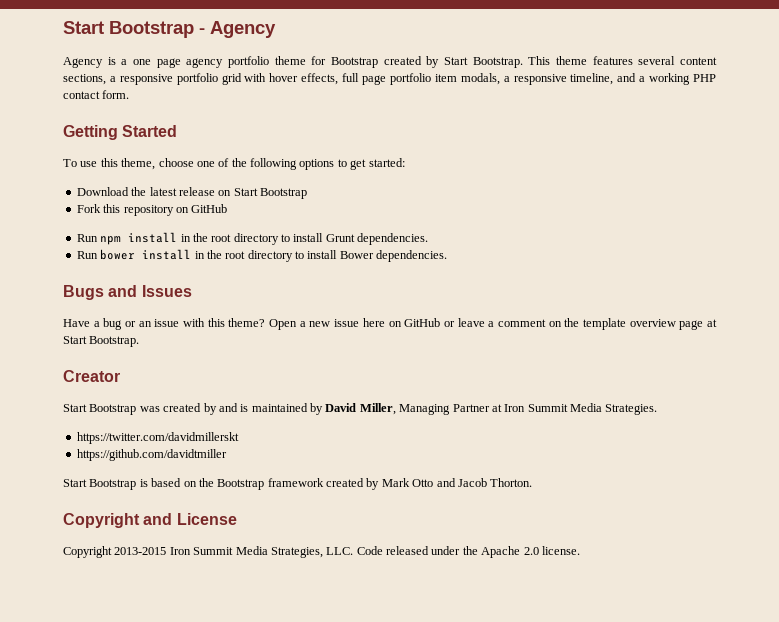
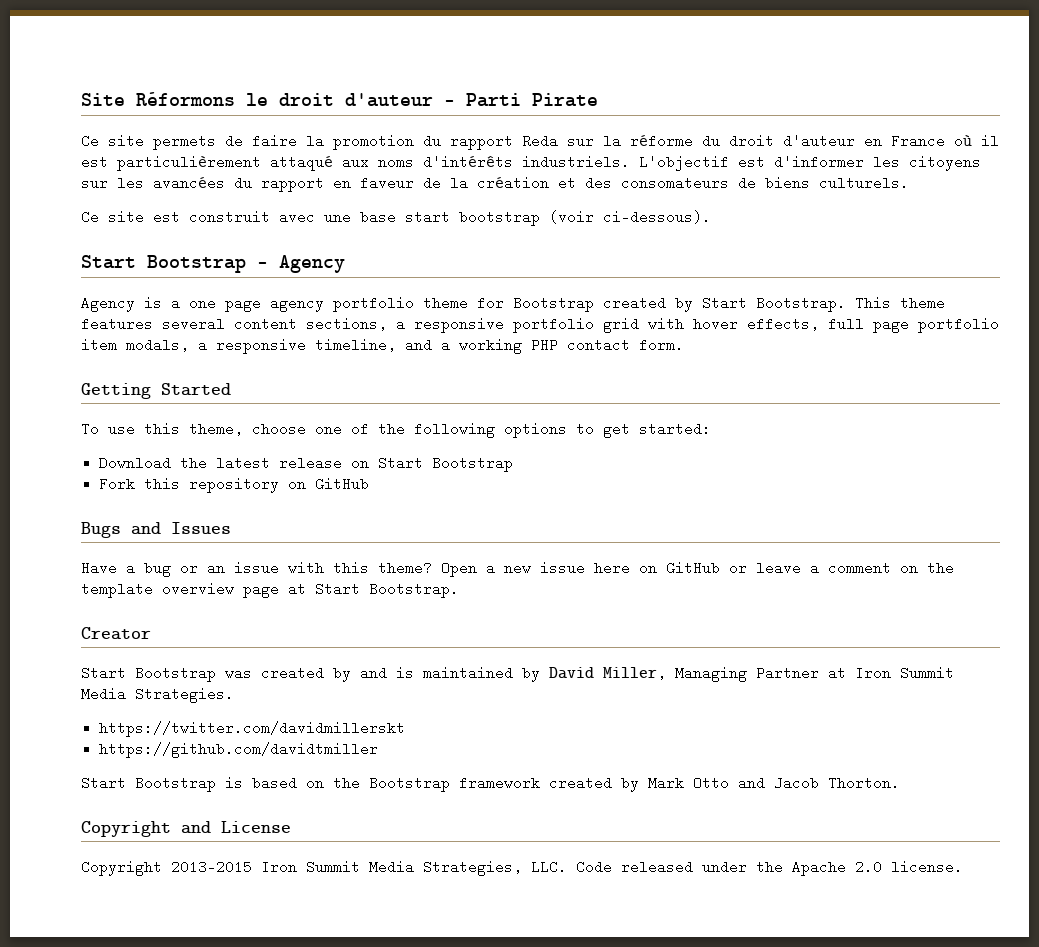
(63, 27) none -> [81,92,598,107] [81,134,999,150] [81,155,981,171] [81,176,909,192] [81,210,711,226] Site Réformons le droit d'auteur - Parti Pirate // Ce site permets de faire la promotion du rapport Reda sur la réforme du droit d'auteur en France où il est particulièrement attaqué aux noms d'intérêts industriels. L'objectif est d'informer les citoyens sur les avancées du rapport en faveur de la création et des consomateurs de biens culturels. // Ce site est construit avec une base start bootstrap (voir ci-dessous). //
[76,232,429,245] [76,249,448,262] // Run npm install in the root directory to install Grunt dependencies. // Run bower install in the root directory to install Bower dependencies. -> (370, 484) none

